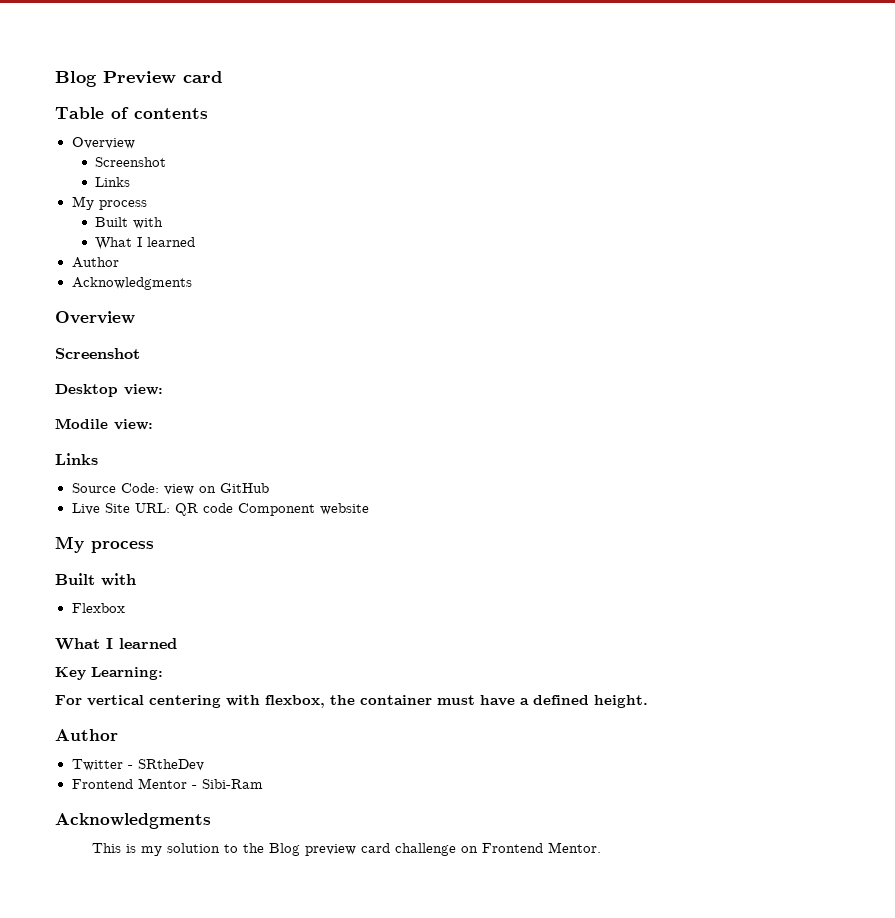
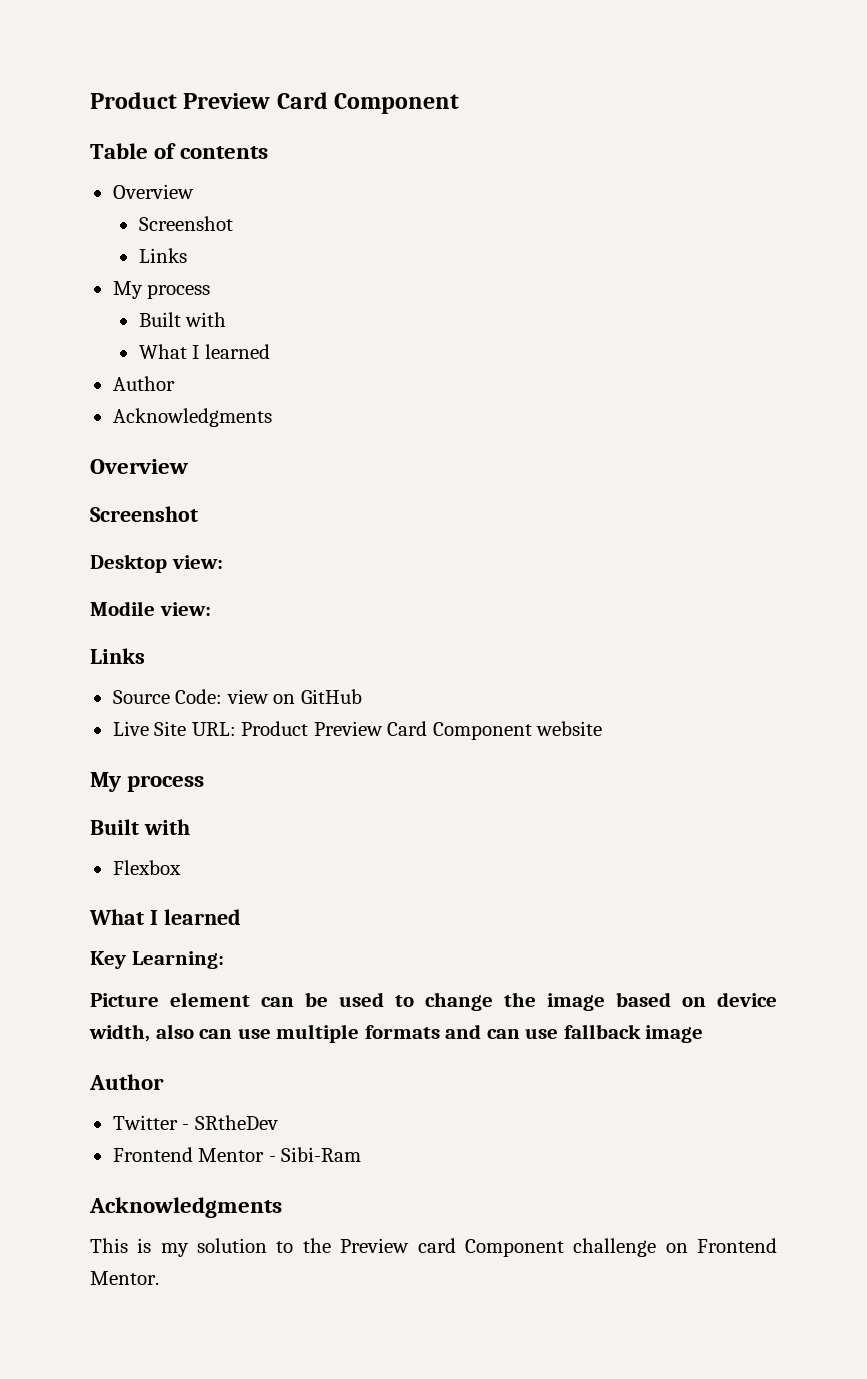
[55,71,222,87] Blog Preview card -> [90,92,460,114] Product Preview Card Component
[174,503,233,516] QR code -> [241,721,428,736] Product Preview Card
[55,695,648,708] For vertical centering with flexbox, the container must have a defined height. -> [90,992,777,1011] [89,1024,704,1043] Picture element can be used to change the image based on device width, also can use multiple formats and can use fallback image
[269,843,391,856] Blog preview card -> [340,1238,564,1257] Preview card Component

